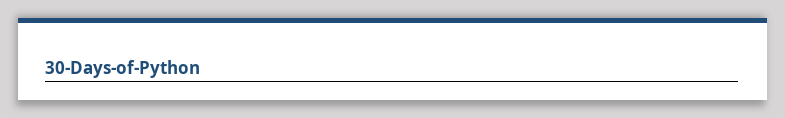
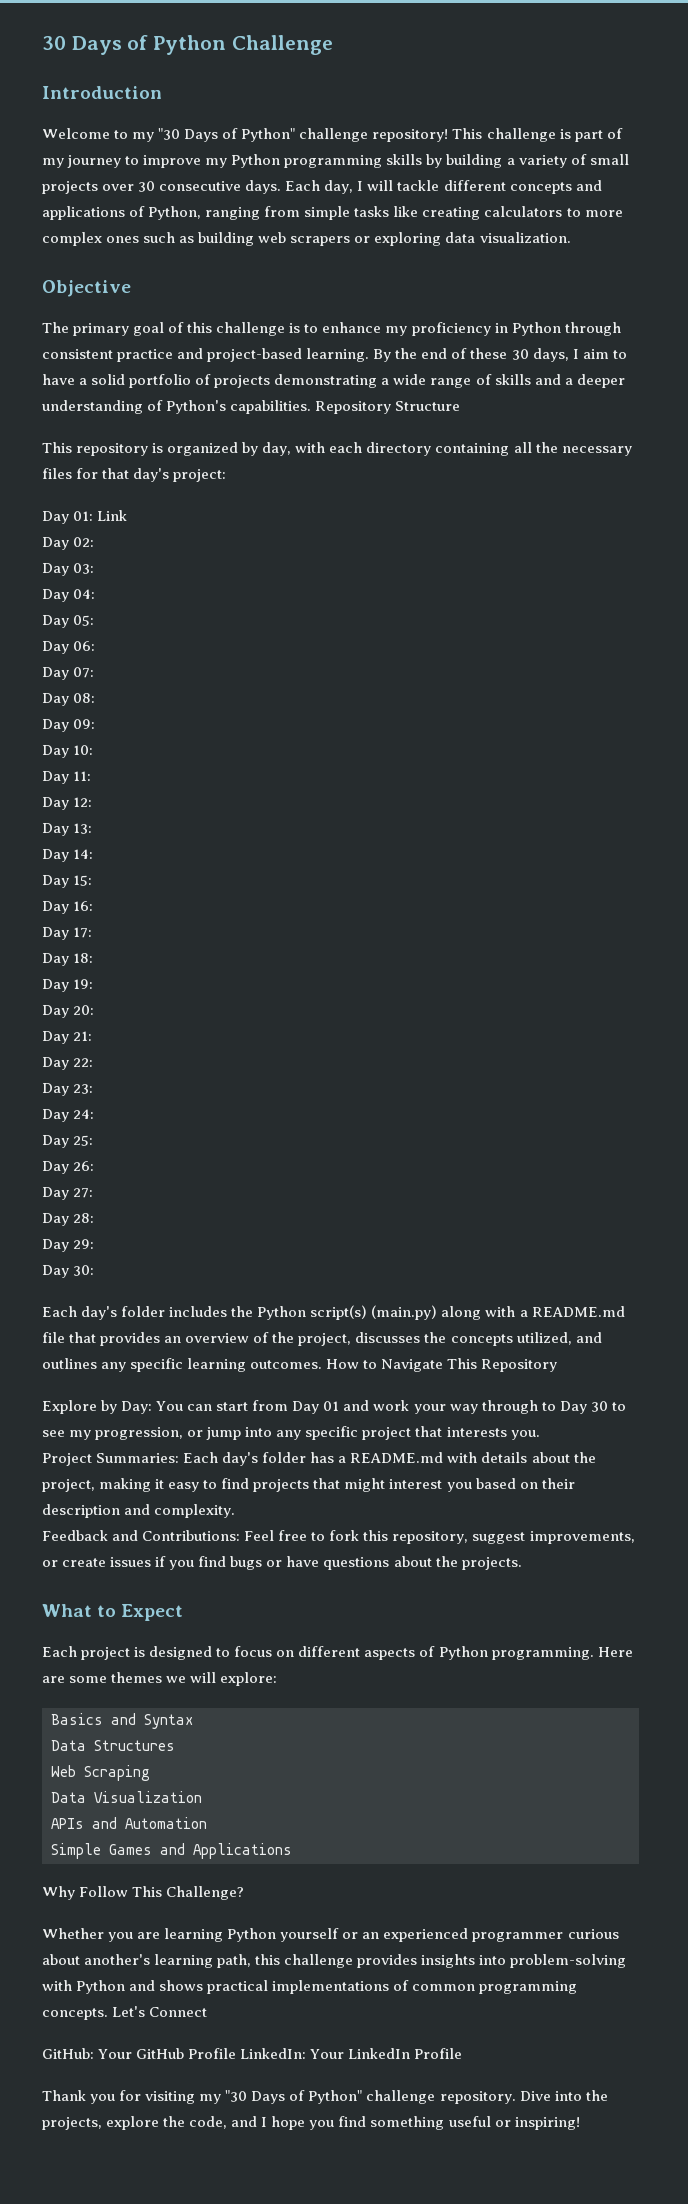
[45,60,200,78] 30-Days-of-Python -> [42,35,333,55] [42,86,162,99] [42,128,623,142] [42,154,629,168] [42,180,602,194] [42,206,623,220] [42,232,571,246] [42,280,131,297] [42,322,621,336] [42,348,627,362] [42,374,625,388] [42,400,461,414] [42,442,632,456] [42,468,227,482] [42,510,128,524] [42,537,95,550] [42,563,95,576] [42,589,96,602] [42,615,95,628] [42,641,96,654] [42,667,95,680] [42,693,96,706] [42,719,96,732] [42,745,94,758] [42,771,92,784] [42,797,93,810] [42,823,93,836] [42,849,94,862] [42,875,93,888] [42,901,94,914] [42,927,93,940] [42,953,94,966] [42,979,94,992] [42,1005,95,1018] [42,1031,93,1044] [42,1057,94,1070] [42,1083,94,1096] [42,1109,95,1122] [42,1135,94,1148] [42,1161,95,1174] [42,1187,94,1200] [42,1213,95,1226] [42,1239,95,1252] [42,1265,95,1278] [42,1305,625,1320] [42,1332,602,1346] [42,1358,558,1372] [42,1400,626,1414] [42,1426,540,1440] [42,1452,596,1466] [42,1478,575,1492] [42,1504,236,1518] [42,1530,635,1544] [42,1556,522,1570] [42,1604,184,1621] [42,1646,633,1660] [42,1672,278,1686] [51,1713,193,1729] [51,1740,175,1751] [51,1765,150,1781] [51,1791,202,1803] [51,1817,207,1829] [51,1843,292,1859] [42,1886,245,1900] [42,1928,619,1942] [42,1954,627,1968] [42,1980,578,1994] [42,2006,208,2020] [42,2048,463,2059] [42,2090,608,2104] [42,2116,580,2130] 30 Days of Python Challenge // Introduction // Welcome to my "30 Days of Python" challenge repository! This challenge is part of my journey to improve my Python programming skills by building a variety of small projects over 30 consecutive days. Each day, I will tackle different concepts and applications of Python, ranging from simple tasks like creating calculators to more complex ones such as building web scrapers or exploring data visualization. // Objective // The primary goal of this challenge is to enhance my proficiency in Python through consistent practice and project-based learning. By the end of these 30 days, I aim to have a solid portfolio of projects demonstrating a wide range of skills and a deeper understanding of Python's capabilities. Repository Structure // This repository is organized by day, with each directory containing all the necessary files for that day's project: // Day 01: Link // Day 02: // Day 03: // Day 04: // Day 05: // Day 06: // Day 07: // Day 08: // Day 09: // Day 10: // Day 11: // Day 12: // Day 13: // Day 14: // Day 15: // Day 16: // Day 17: // Day 18: // Day 19: // Day 20: // Day 21: // Day 22: // Day 23: // Day 24: // Day 25: // Day 26: // Day 27: // Day 28: // Day 29: // Day 30: // Each day's folder includes the Python script(s) (main.py) along with a README.md file that provides an overview of the project, discusses the concepts utilized, and outlines any specific learning outcomes. How to Navigate This Repository // Explore by Day: You can start from Day 01 and work your way through to Day 30 to see my progression, or jump into any specific project that interests you. // Project Summaries: Each day's folder has a README.md with details about the project, making it easy to find projects that might interest you based on their description and complexity. // Feedback and Contributions: Feel free to fork this repository, suggest improvements, or create issues if you find bugs or have questions about the projects. // What to Expect // Each project is designed to focus on different aspects of Python programming. Here are some themes we will explore: // Basics and Syntax // Data Structures // Web Scraping // Data Visualization // APIs and Automation // Simple Games and Applications // Why Follow This Challenge? // Whether you are learning Python yourself or an experienced programmer curious about another's learning path, this challenge provides insights into problem-solving with Python and shows practical implementations of common programming concepts. Let's Connect // GitHub: Your GitHub Profile LinkedIn: Your LinkedIn Profile // Thank you for visiting my "30 Days of Python" challenge repository. Dive into the projects, explore the code, and I hope you find something useful or inspiring!

